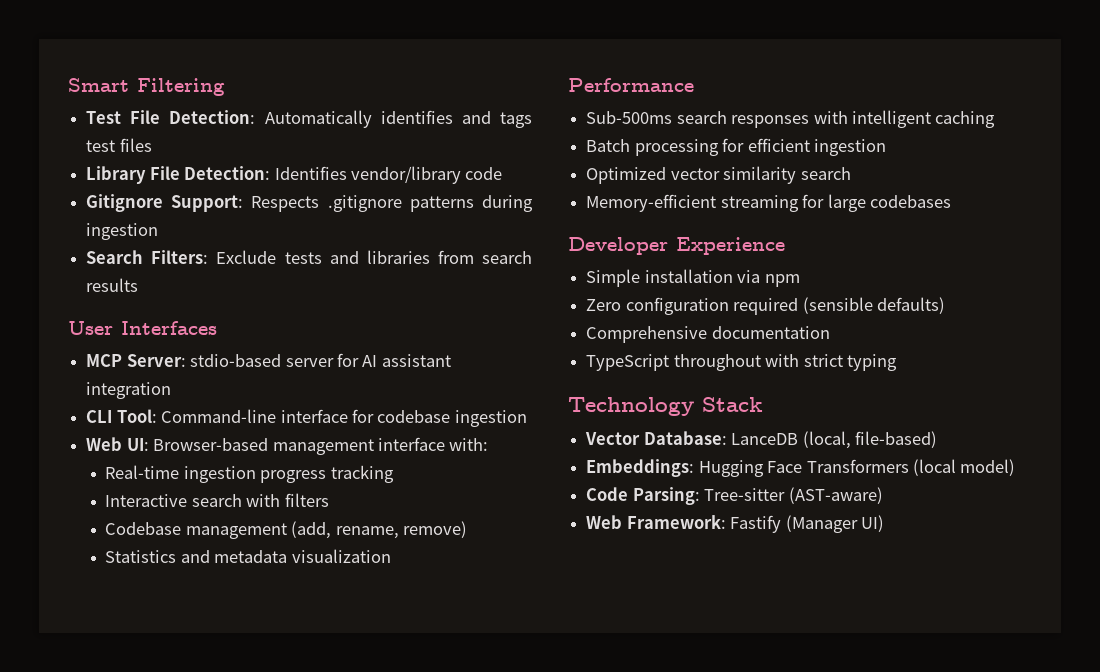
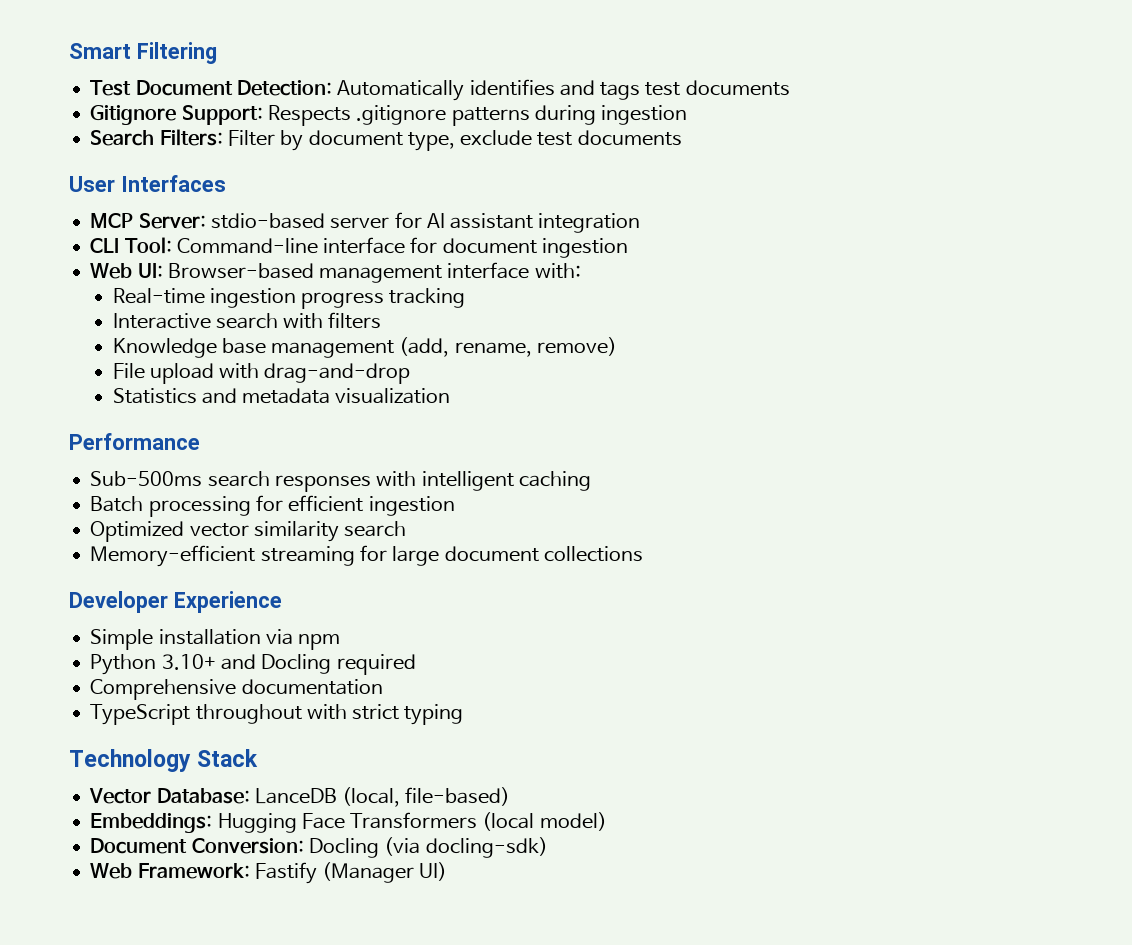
[130,110,161,124] File -> [135,80,233,96] Document
[119,138,152,152] [86,166,503,184] files // Library File Detection: Identifies vendor/library code -> [685,80,790,96] documents
[216,250,532,264] [86,278,139,292] Exclude tests and libraries from search results -> [227,130,682,151] Filter by document type, exclude test documents
[377,410,451,423] codebase -> [442,238,537,254] document
[105,522,182,535] Codebase -> [112,338,266,358] Knowledge base
(468, 529) none -> [112,363,411,384] // File upload with drag-and-drop
[869,195,951,208] codebases -> [444,546,643,562] document collections
[586,297,729,315] Zero configuration -> [90,654,332,675] Python 3.10+ and Docling
[802,297,945,314] (sensible defaults) -> (416, 664) none
[586,487,883,505] Code Parsing: Tree-sitter (AST-aware) -> [90,837,548,858] Document Conversion: Docling (via docling-sdk)

